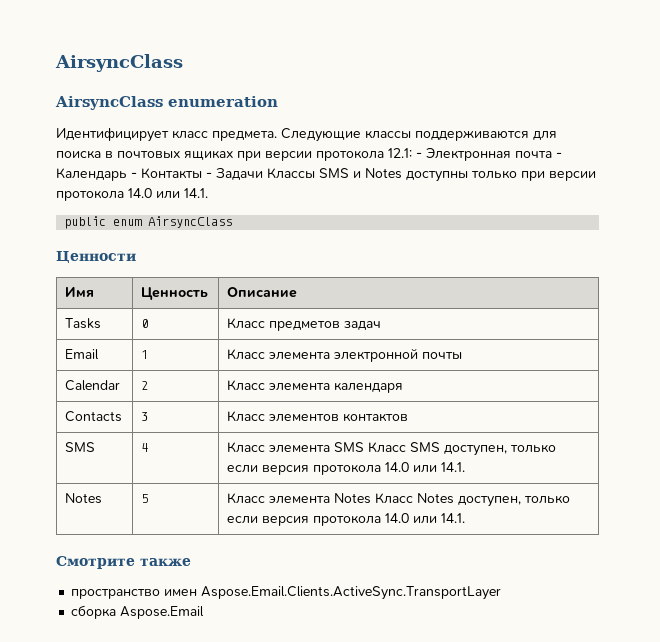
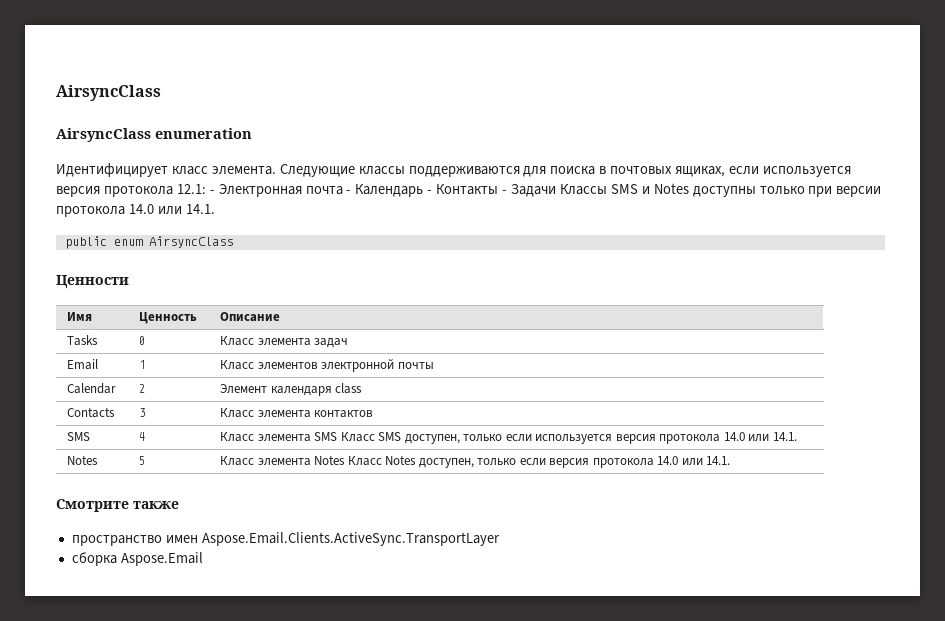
[212,131,277,141] предмета. -> [211,166,276,175] элемента.
[184,150,312,161] ящиках при версии -> [675,166,851,177] [56,186,100,197] ящиках, если используется версия
[269,321,341,331] предметов -> [257,338,311,346] элемента
[269,352,331,360] элемента -> [257,362,318,370] элементов
[227,380,331,391] Класс элемента -> [220,384,268,394] Элемент
(404, 387) none -> [335,383,363,394] class
[269,414,340,422] элементов -> [257,410,311,418] элемента
(259, 469) none -> [535,434,613,444] используется

